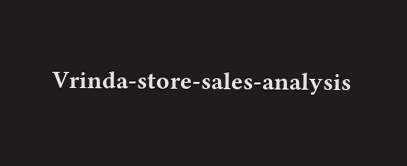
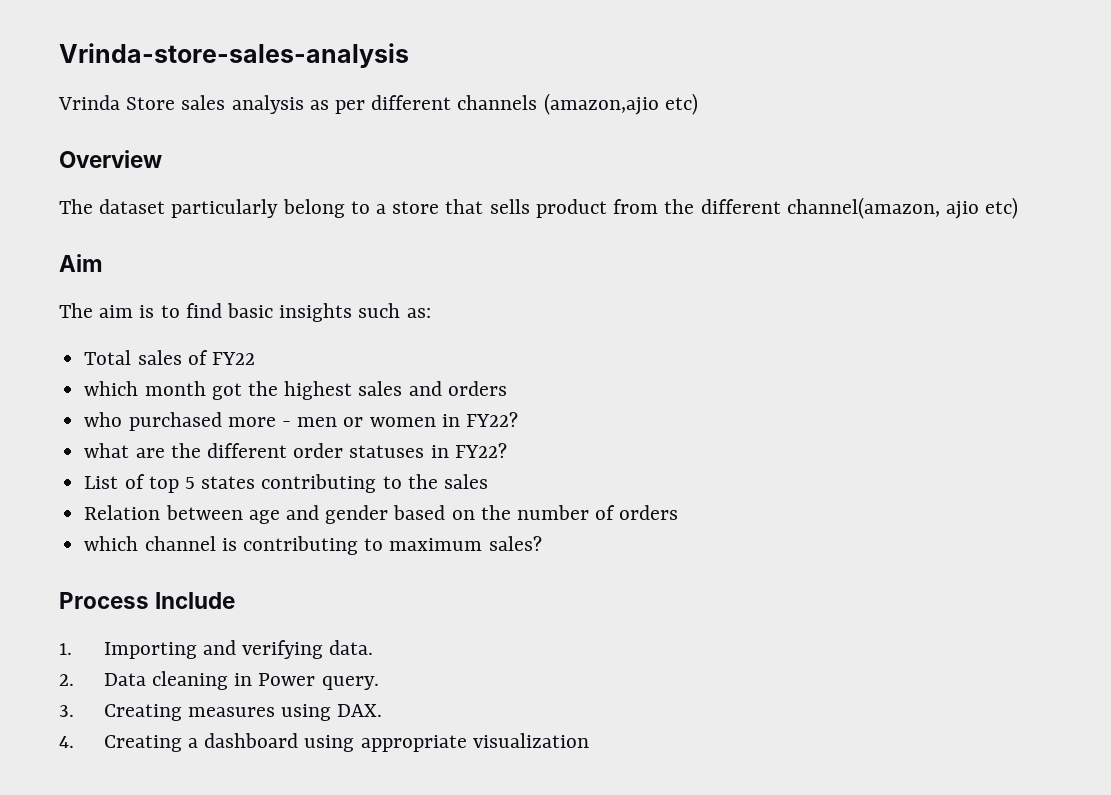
(352, 83) none -> [58,93,698,115] [59,150,162,168] [59,197,1019,219] [59,254,103,272] [59,303,431,322] [84,350,255,365] [84,381,507,400] [84,412,518,431] [84,443,507,458] [84,474,488,493] [84,505,679,524] [84,536,542,555] [59,592,236,609] [59,640,374,659] [59,671,379,690] [59,704,383,721] [59,733,589,752] // Vrinda Store sales analysis as per different channels (amazon,ajio etc) // Overview // The dataset particularly belong to a store that sells product from the different channel(amazon, ajio etc) // Aim // The aim is to find basic insights such as: // Total sales of FY22 // which month got the highest sales and orders // who purchased more - men or women in FY22? // what are the different order statuses in FY22? // List of top 5 states contributing to the sales // Relation between age and gender based on the number of orders // which channel is contributing to maximum sales? // Process Include // 1. Importing and verifying data. // 2. Data cleaning in Power query. // 3. Creating measures using DAX. // 4. Creating a dashboard using appropriate visualization

